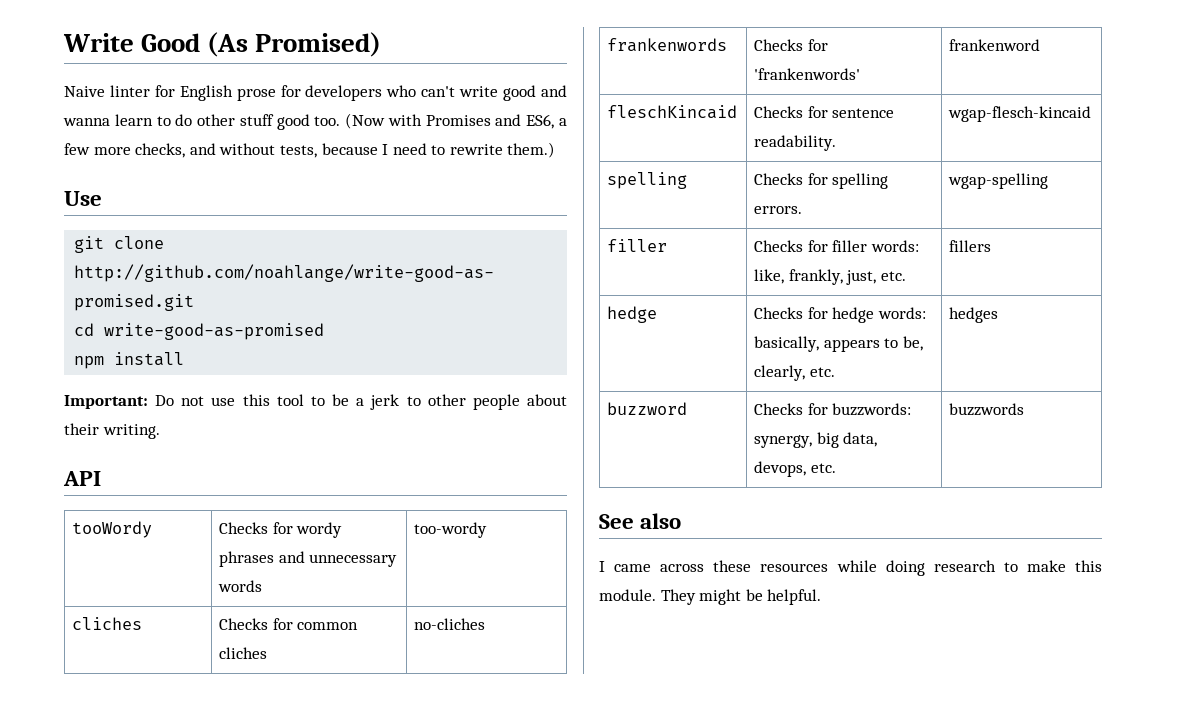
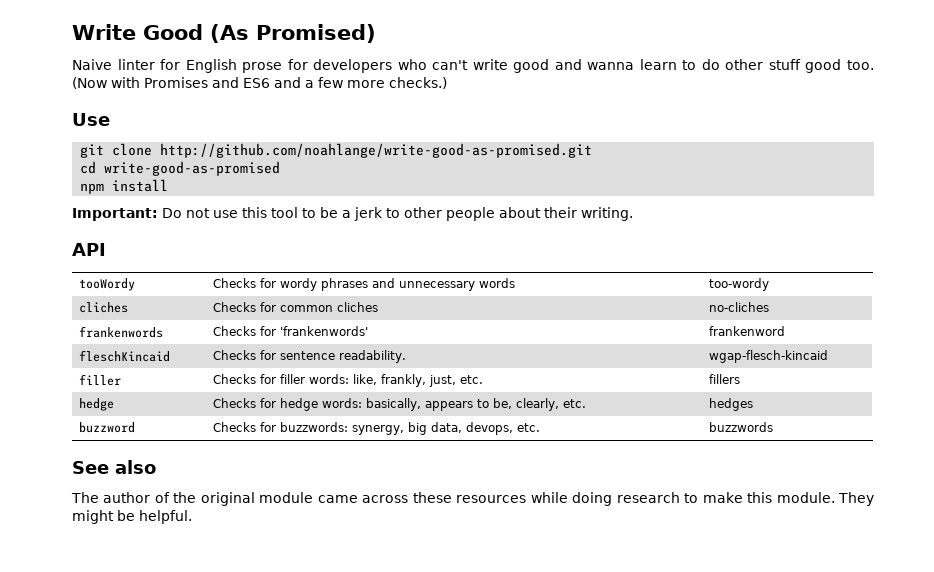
[526,114,555,129] ES6, -> [243,77,301,88] ES6 and
[135,142,556,158] checks, and without tests, because I need to rewrite them.) -> [389,77,447,89] checks.)
[607,172,688,189] [754,173,889,189] [754,206,803,214] [948,173,1049,189] // spelling | Checks for spelling errors. | wgap-spelling -> (829, 356) none
[599,561,605,572] I -> [71,492,314,506] The author of the original module

